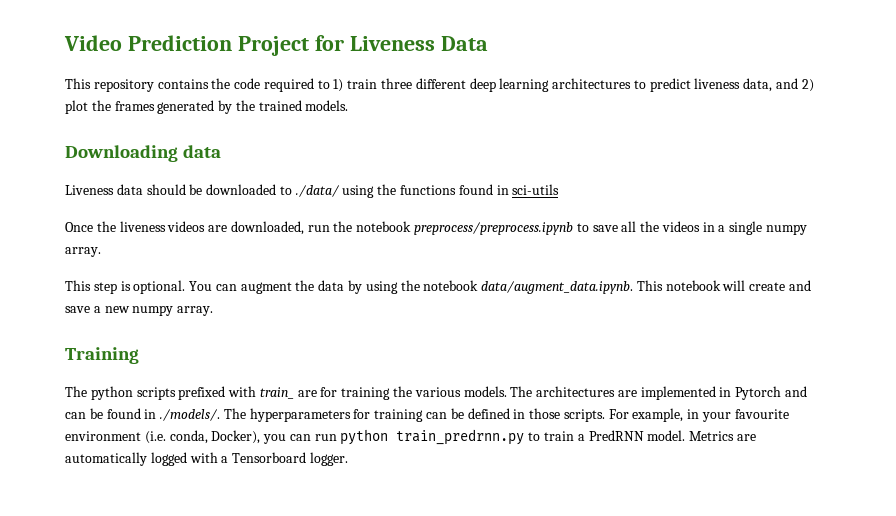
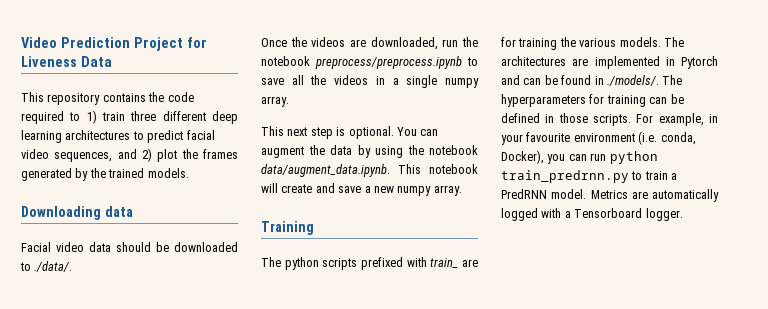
[694,78,773,92] liveness data, -> [186,130,215,140] [21,149,113,162] facial video sequences,
[65,185,114,195] Liveness -> [21,242,84,252] Facial video
[295,184,560,198] ./data/ using the functions found in sci-utils -> [34,261,73,272] ./data/.
[119,221,166,232] liveness -> (307, 42) none
(91, 285) none -> [287,127,308,136] next

